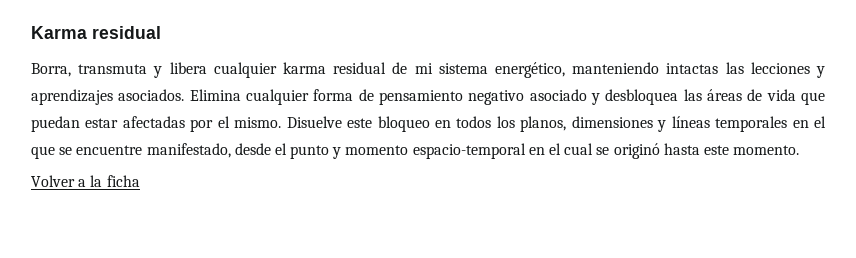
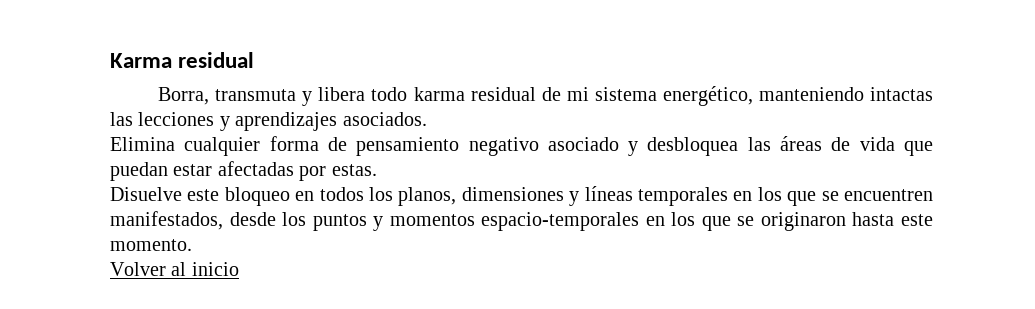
[213,62,277,78] cualquier -> [371,87,408,101] todo
(185, 95) none -> (427, 119) //
[217,116,282,128] el mismo. -> [331,164,377,176] estas. //
[814,116,827,128] [31,143,660,159] el que se encuentre manifestado, desde el punto y momento espacio-temporal en el cual se originó -> [757,187,933,206] [110,211,846,231] los que se encuentren manifestados, desde los puntos y momentos espacio-temporales en los que se originaron
[78,175,140,187] a la ficha -> [171,262,239,276] al inicio

